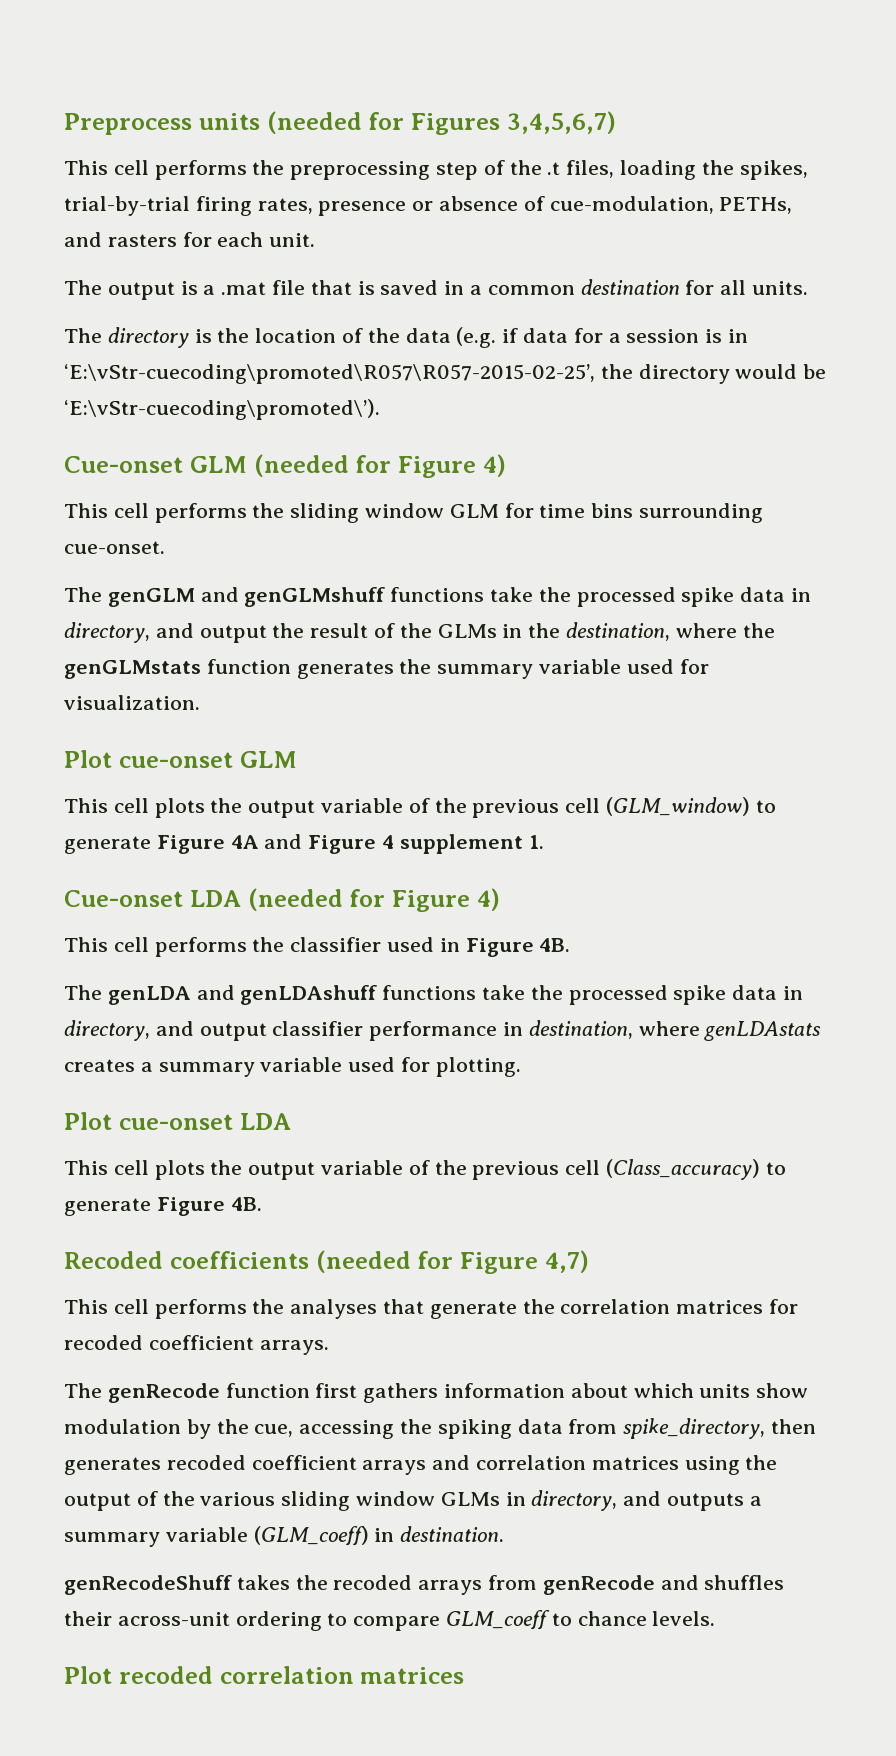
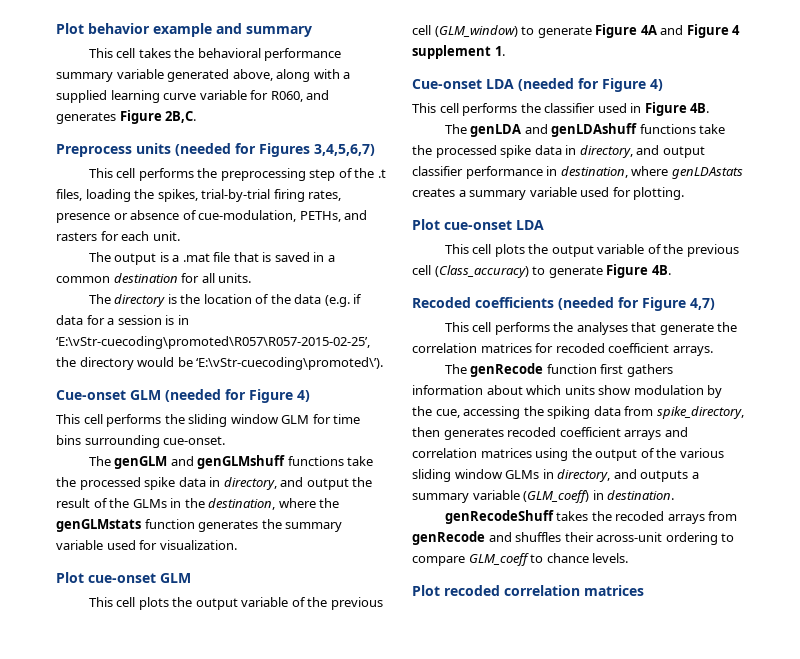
(64, 124) none -> [56,23,312,37] [88,48,342,61] [56,69,351,82] [56,90,330,103] [56,110,197,124] Plot behavior example and summary // This cell takes the behavioral performance summary variable generated above, along with a supplied learning curve variable for R060, and generates Figure 2B,C. //

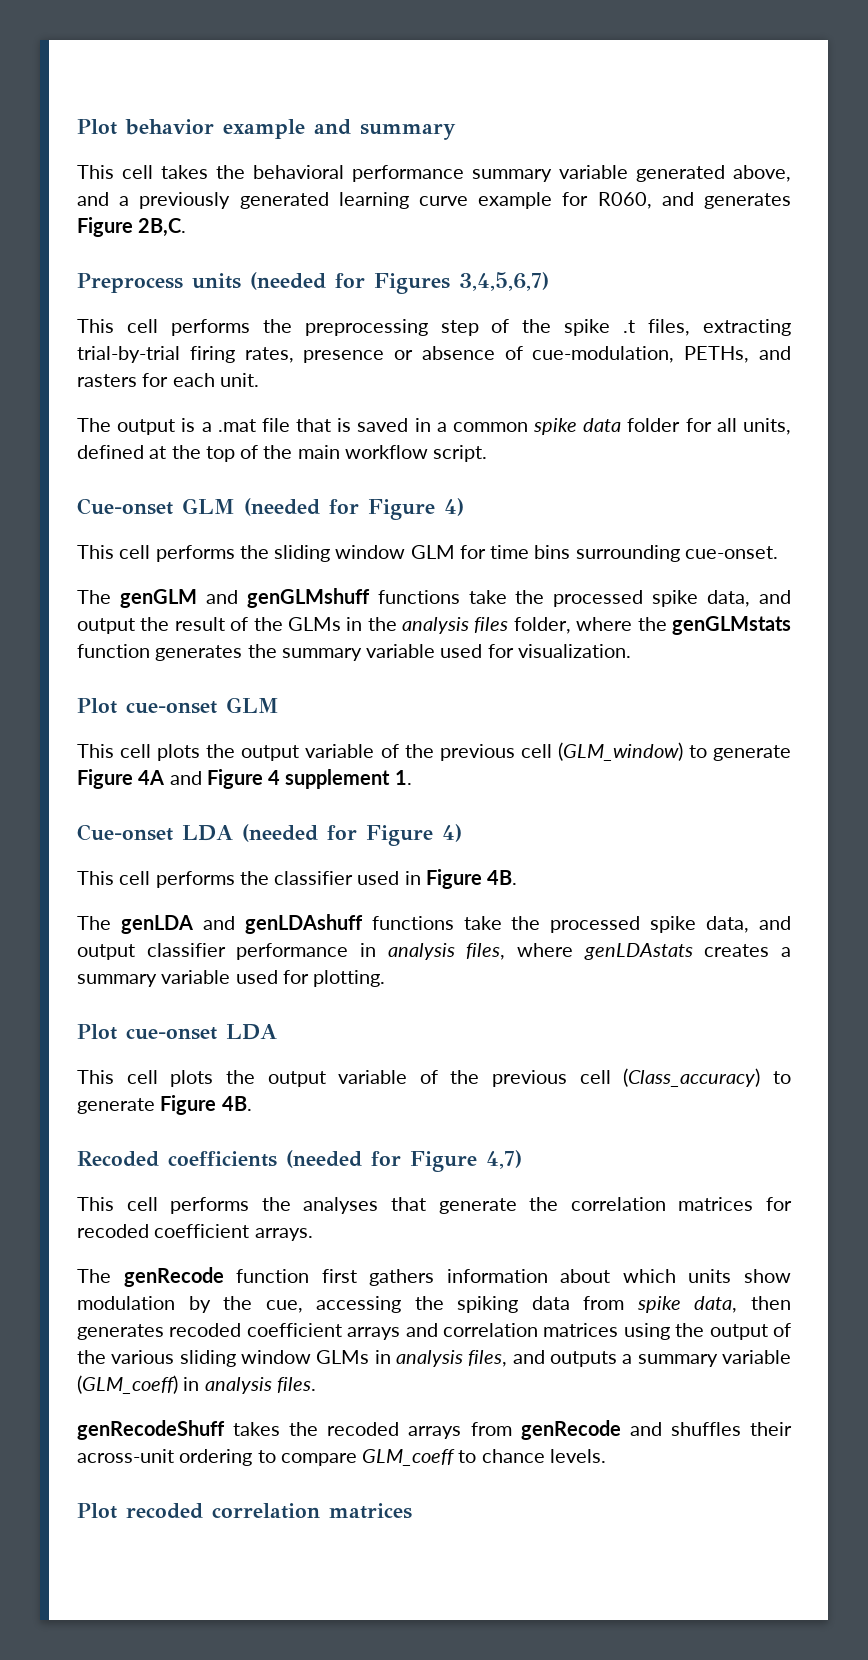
[276,69,351,82] [56,90,107,103] along with a supplied -> [77,192,329,209] and a previously generated
[199,90,247,100] variable -> [478,192,553,209] example
(375, 173) none -> [564,319,611,336] spike
[85,189,198,202] loading the spikes, -> [703,319,791,336] extracting
[113,273,252,283] [88,294,363,307] [56,315,189,325] [56,336,370,349] [56,357,384,370] destination for all units. // The directory is the location of the data (e.g. if data for a session is in ‘E:\vStr-cuecoding\promoted\R057\R057-2015-02-25’, the directory would be ‘E:\vStr-cuecoding\promoted\’). -> [533,418,791,435] [77,445,488,462] spike data folder for all units, defined at the top of the main workflow script.
[178,477,277,490] data in directory, -> [707,590,751,607] data,
[208,498,276,510] destination, -> [402,617,571,634] analysis files folder,
[534,145,633,158] data in directory, -> [706,916,750,933] data,
[560,166,628,178] destination, -> [387,943,506,960] analysis files,
[656,406,744,419] spike_directory, -> [636,1296,738,1313] spike data,
[557,469,611,482] directory, -> [395,1350,508,1367] analysis files,
[607,490,675,500] destination. -> [204,1377,316,1394] analysis files.

